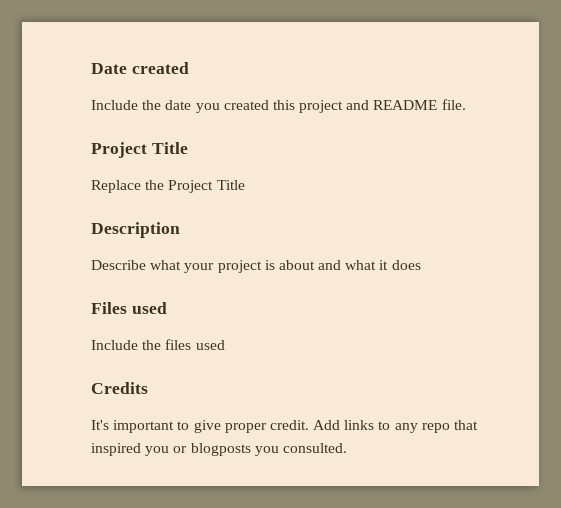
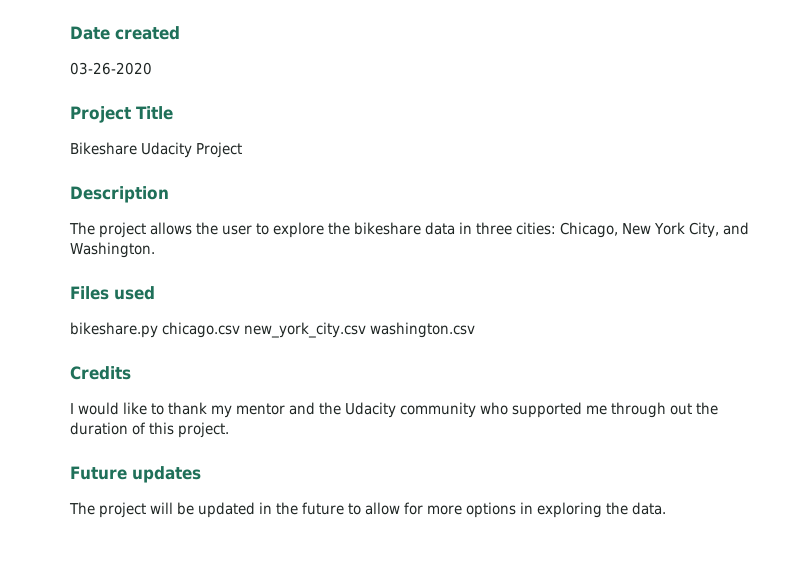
[91,99,466,113] [91,142,188,158] [91,180,245,193] Include the date you created this project and README file. // Project Title // Replace the Project Title -> [70,62,152,75] [70,106,173,123] [70,142,242,158] 03-26-2020 // Project Title // Bikeshare Udacity Project
[91,260,421,273] [91,302,167,314] [91,339,225,350] [91,382,148,394] [91,420,479,433] [91,443,347,456] Describe what your project is about and what it does // Files used // Include the files used // Credits // It's important to give proper credit. Add links to any repo that inspired you or blogposts you consulted. -> [69,222,749,238] [70,242,155,258] [70,286,155,300] [70,322,475,338] [70,366,131,380] [70,402,718,418] [70,422,229,438] [70,466,201,483] [69,502,666,518] The project allows the user to explore the bikeshare data in three cities: Chicago, New York City, and Washington. // Files used // bikeshare.py chicago.csv new_york_city.csv washington.csv // Credits // I would like to thank my mentor and the Udacity community who supported me through out the duration of this project. // Future updates // The project will be updated in the future to allow for more options in exploring the data.

